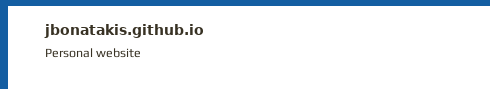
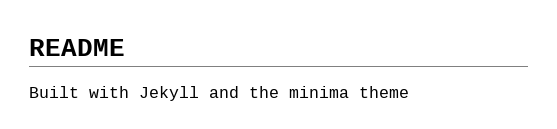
[44,24,204,38] [45,48,142,58] jbonatakis.github.io // Personal website -> [29,39,125,56] [29,86,409,101] README // Built with Jekyll and the minima theme

